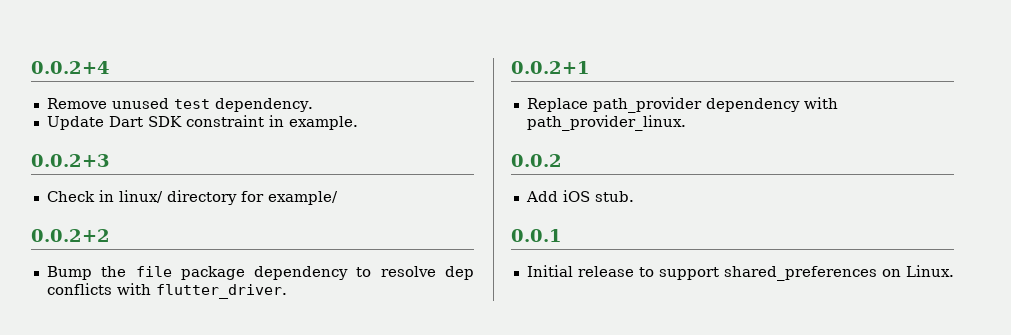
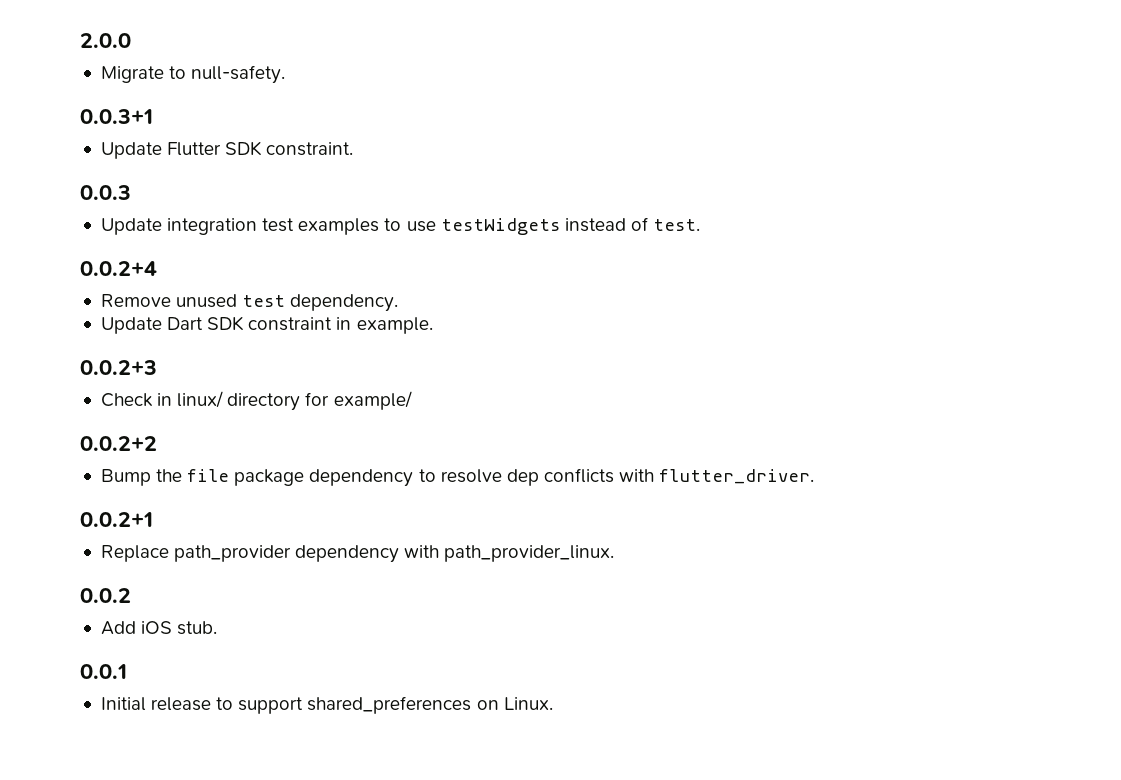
(31, 67) none -> [80,33,131,48] [100,65,286,84] [80,109,153,124] [100,141,354,159] [80,185,131,200] [100,217,701,235] 2.0.0 // Migrate to null-safety. // 0.0.3+1 // Update Flutter SDK constraint. // 0.0.3 // Update integration test examples to use testWidgets instead of test. //

